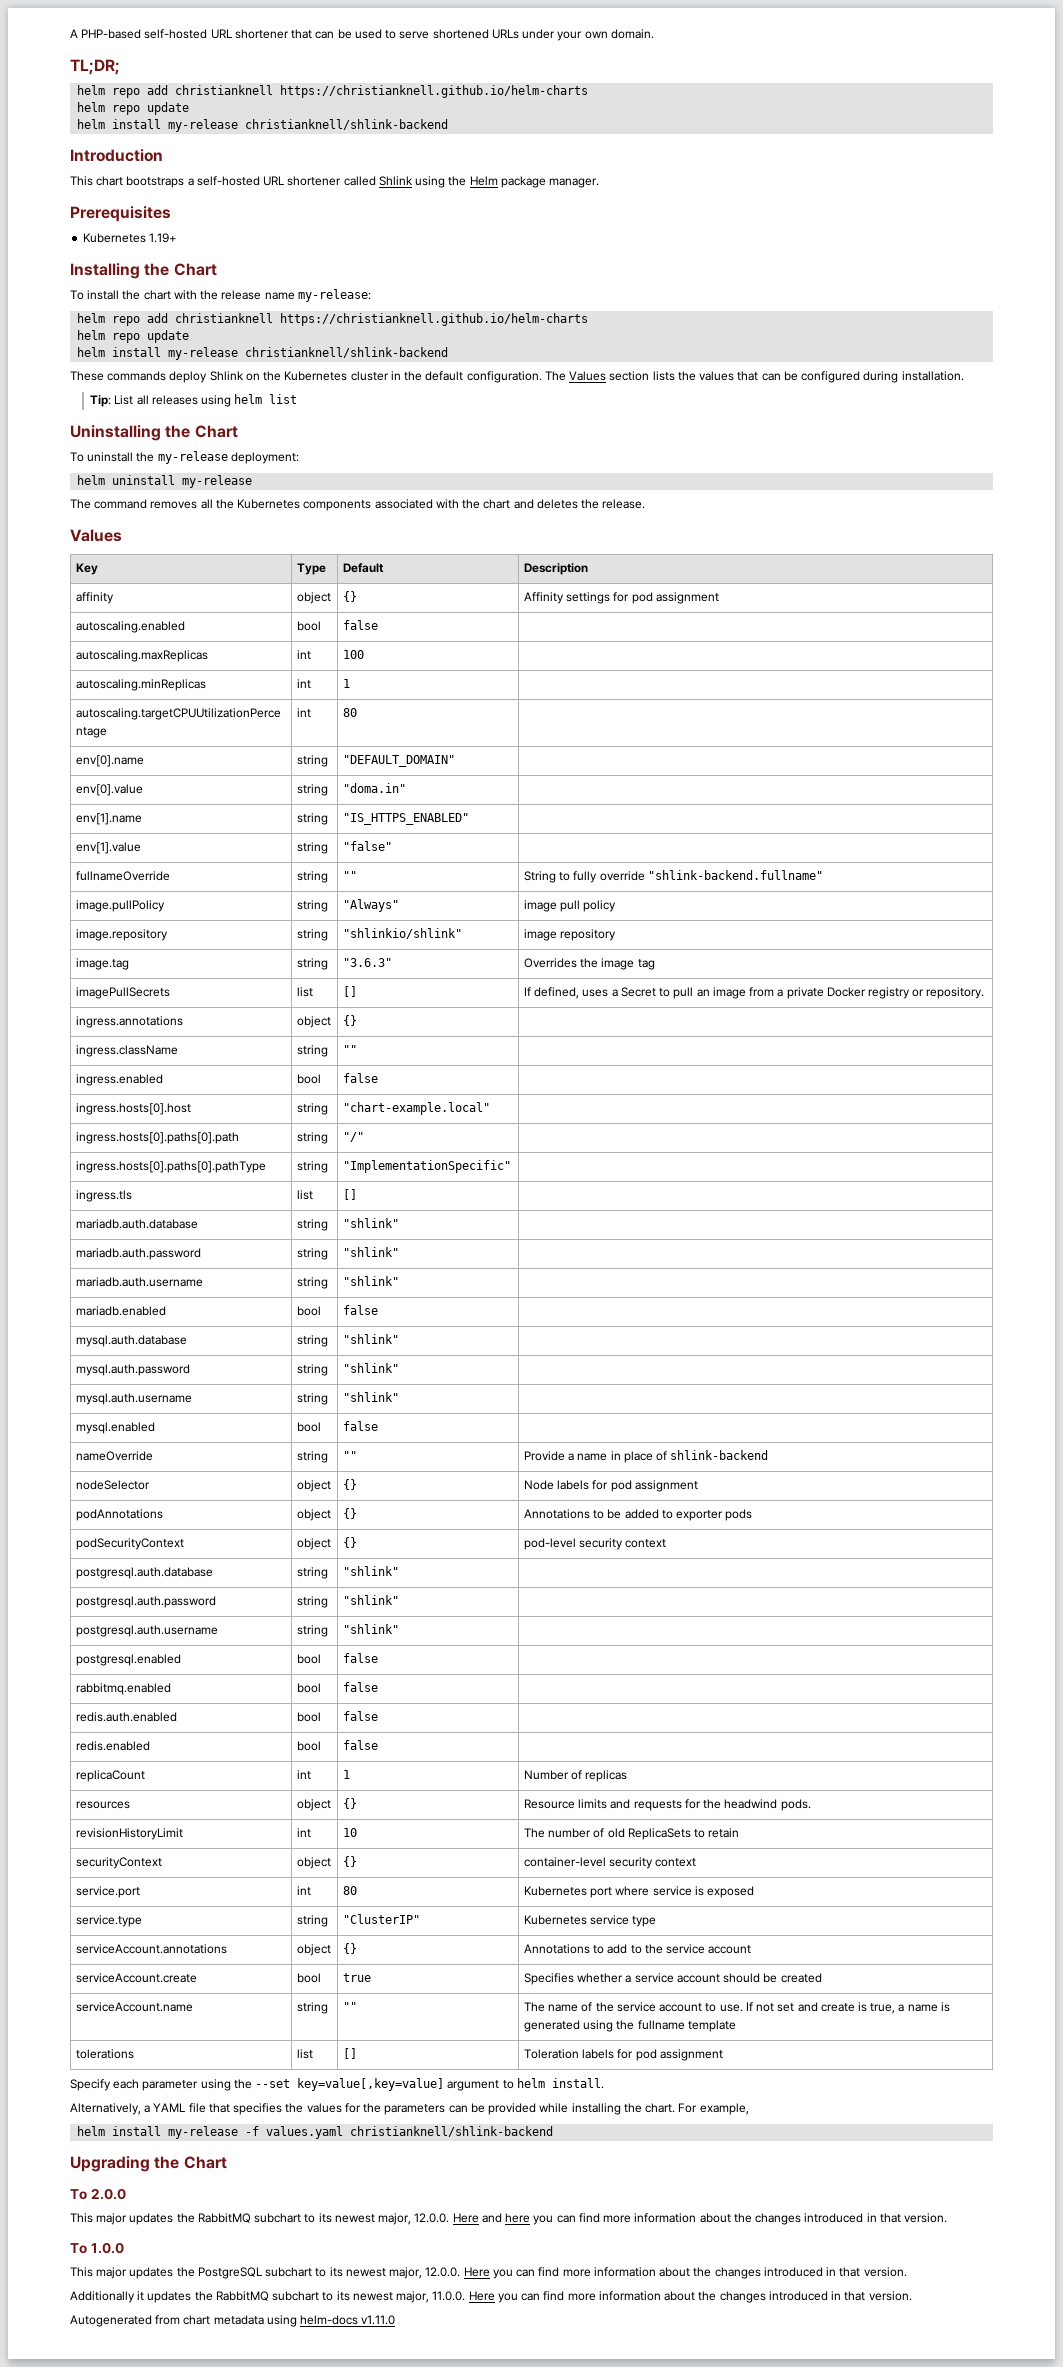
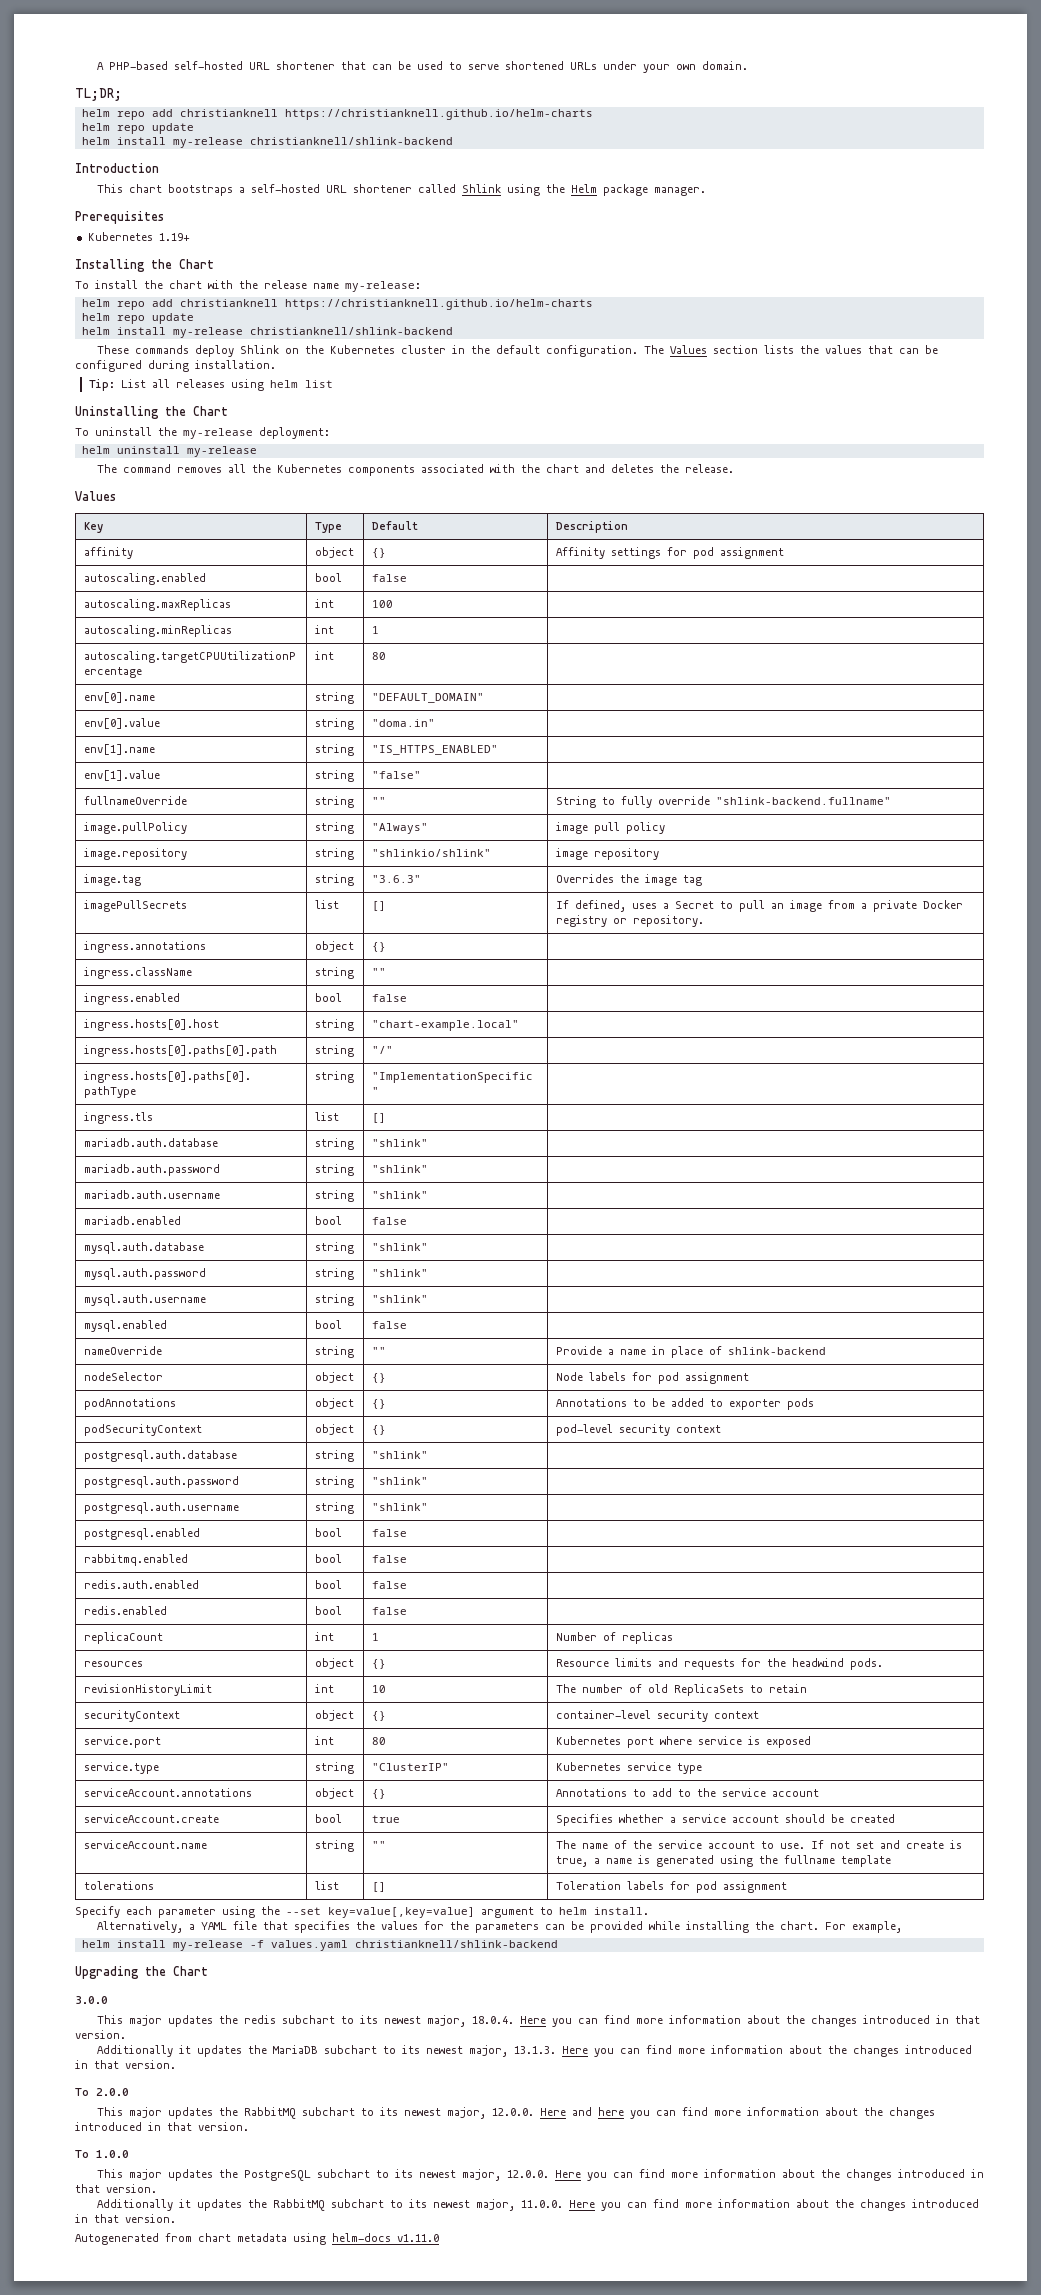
(227, 2162) none -> [75,1996,108,2004] [96,2015,980,2027] [75,2030,126,2039] [96,2045,972,2057] [75,2060,176,2069] // 3.0.0 // This major updates the redis subchart to its newest major, 18.0.4. Here you can find more information about the changes introduced in that version. // Additionally it updates the MariaDB subchart to its newest major, 13.1.3. Here you can find more information about the changes introduced in that version.

